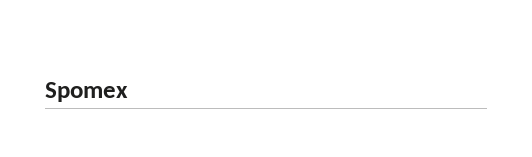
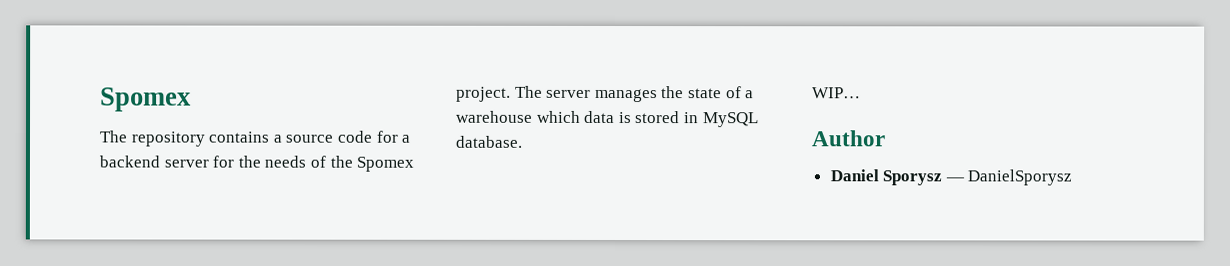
[45,82,128,102] Spomex -> [100,87,192,112] [99,130,411,147] [99,155,415,172] [456,85,755,103] [456,110,759,128] [455,135,522,148] [812,87,861,99] [811,130,886,147] [829,169,1073,186] Spomex // The repository contains a source code for a backend server for the needs of the Spomex project. The server manages the state of a warehouse which data is stored in MySQL database. // WIP… // Author // Daniel Sporysz — DanielSporysz

